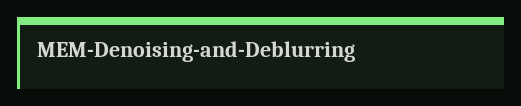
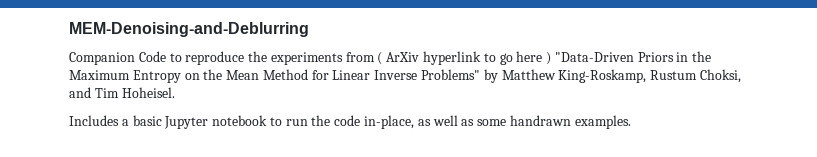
(355, 51) none -> [69,51,712,65] [69,69,741,83] [69,87,175,98] [69,115,631,129] // Companion Code to reproduce the experiments from ( ArXiv hyperlink to go here ) "Data-Driven Priors in the Maximum Entropy on the Mean Method for Linear Inverse Problems" by Matthew King-Roskamp, Rustum Choksi, and Tim Hoheisel. // Includes a basic Jupyter notebook to run the code in-place, as well as some handrawn examples.

